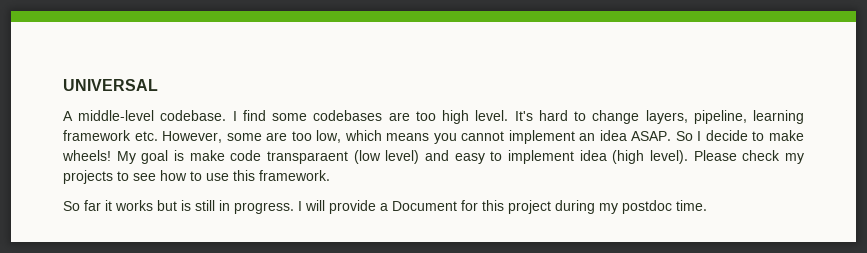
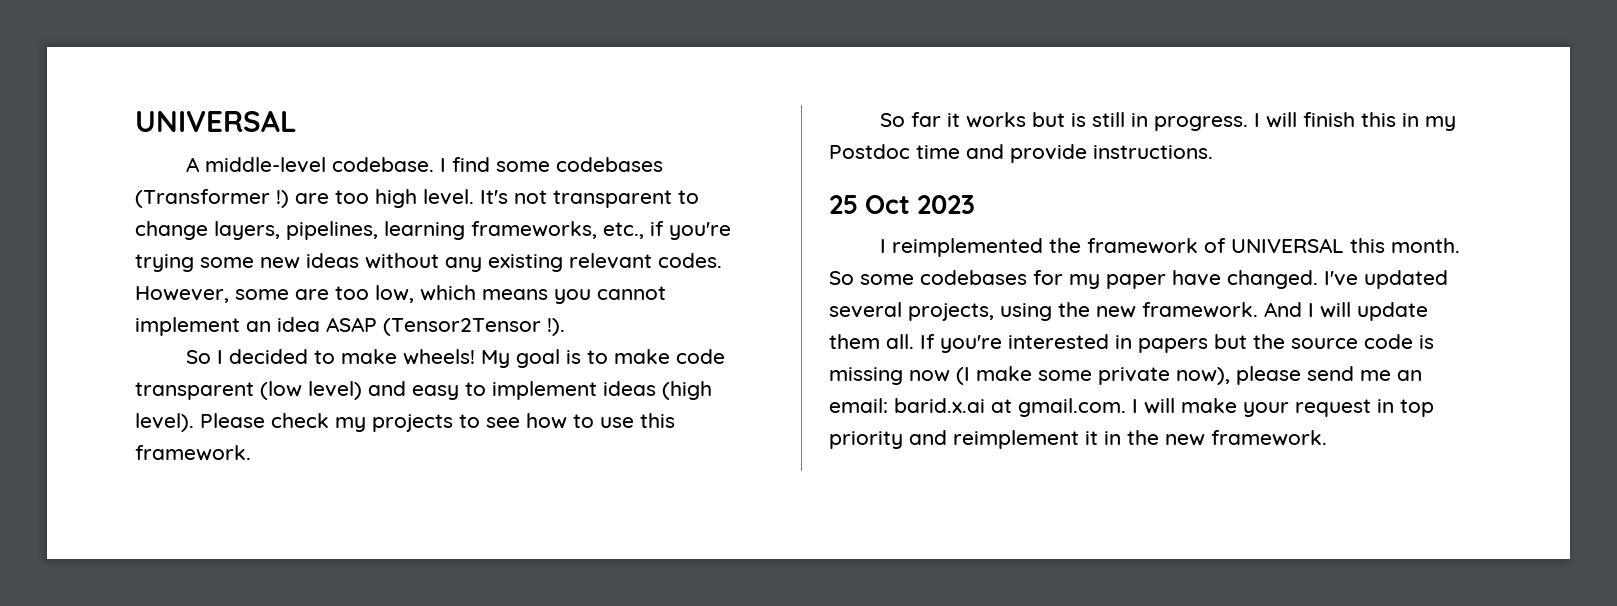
(383, 115) none -> [135,189,289,208] (Transformer !)
[538,110,568,121] hard -> [514,190,672,208] not transparent
[693,110,805,124] [63,130,158,141] pipeline, learning framework etc. -> [286,221,731,240] [135,253,722,272] pipelines, learning frameworks, etc., if you're trying some new ideas without any existing relevant codes.
[631,131,672,141] ASAP. -> [326,317,565,336] ASAP (Tensor2Tensor !). //
[705,130,748,141] decide -> [228,349,308,364] decided
(184, 155) none -> [586,350,608,364] to
[267,151,348,164] transparaent -> [135,382,254,400] transparent
[579,150,607,161] idea -> [603,381,656,396] ideas
[329,200,707,214] provide a Document for this project during my postdoc time. -> [1302,112,1456,131] [829,144,1213,163] [829,195,976,214] [879,238,1460,257] [829,270,1448,289] [829,302,1428,321] [829,334,1434,353] [829,366,1422,385] [829,398,1434,417] [829,430,1327,449] finish this in my Postdoc time and provide instructions. // 25 Oct 2023 // I reimplemented the framework of UNIVERSAL this month. So some codebases for my paper have changed. I've updated several projects, using the new framework. And I will update them all. If you're interested in papers but the source code is missing now (I make some private now), please send me an email: barid.x.ai at gmail.com. I will make your request in top priority and reimplement it in the new framework.

